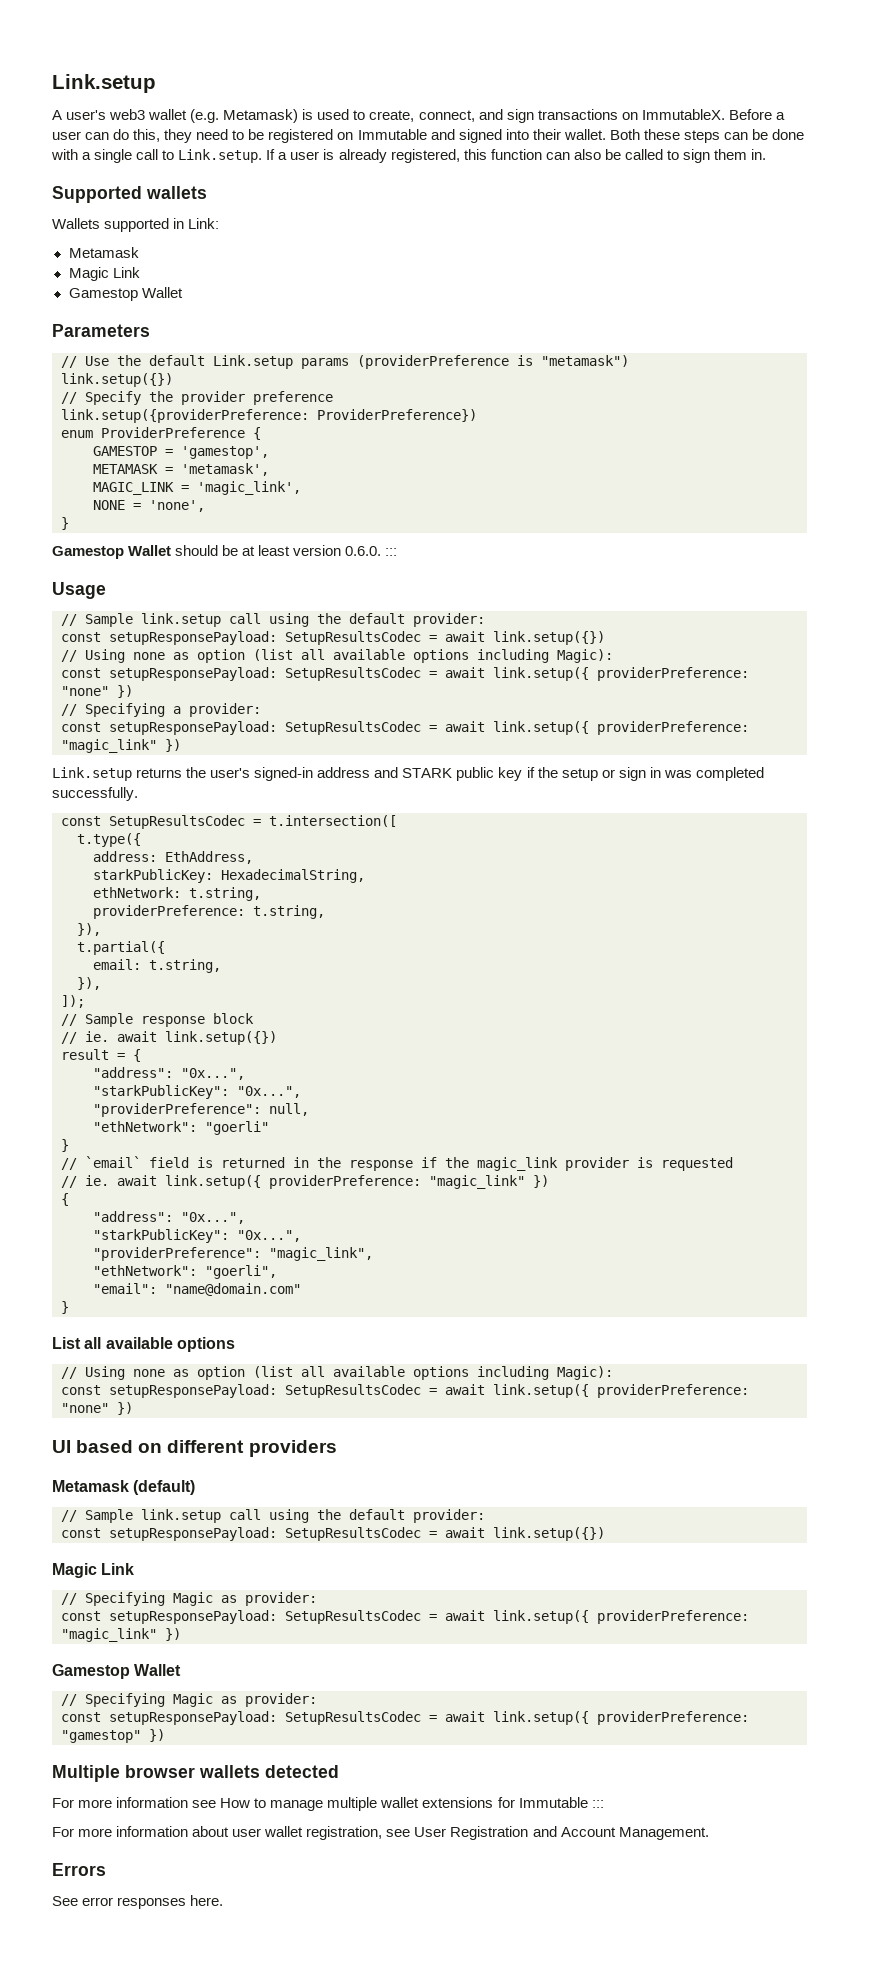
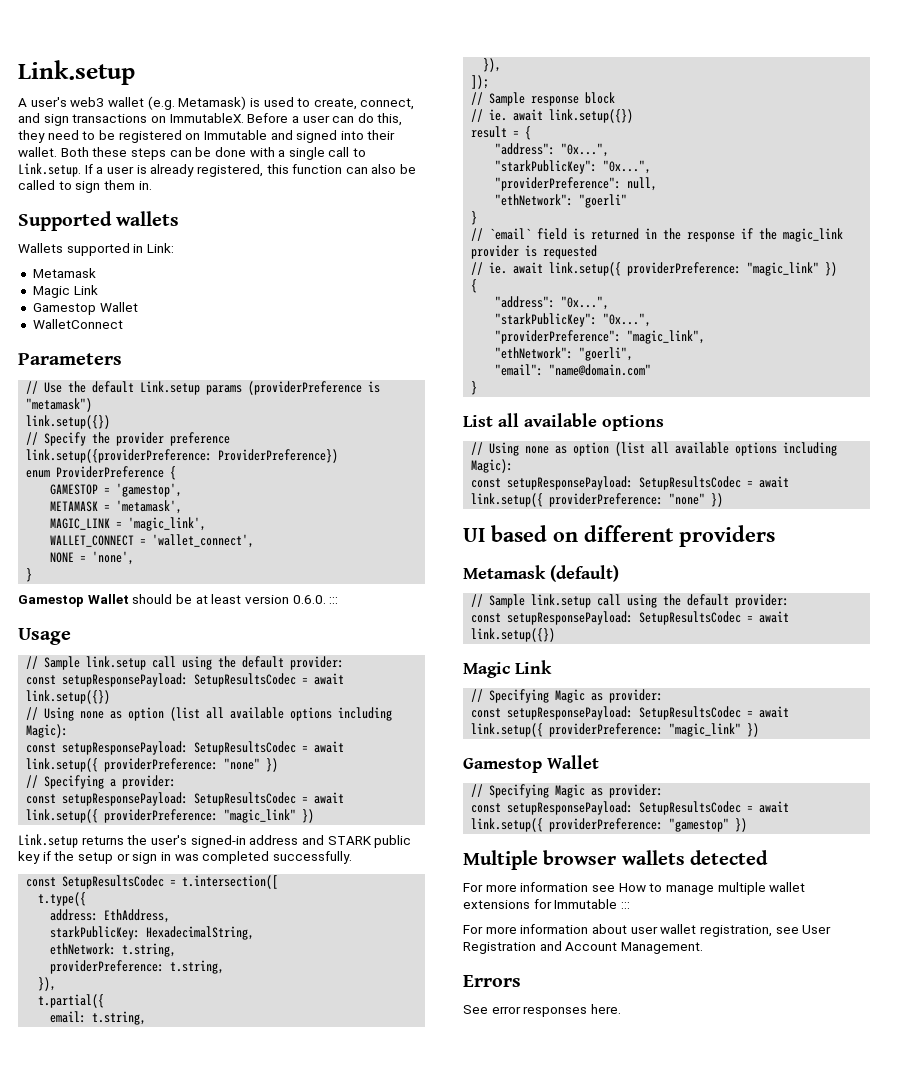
(183, 292) none -> [32,319,123,329] // WalletConnect
(301, 488) none -> [50,534,255,548] // WALLET_CONNECT = 'wallet_connect',

